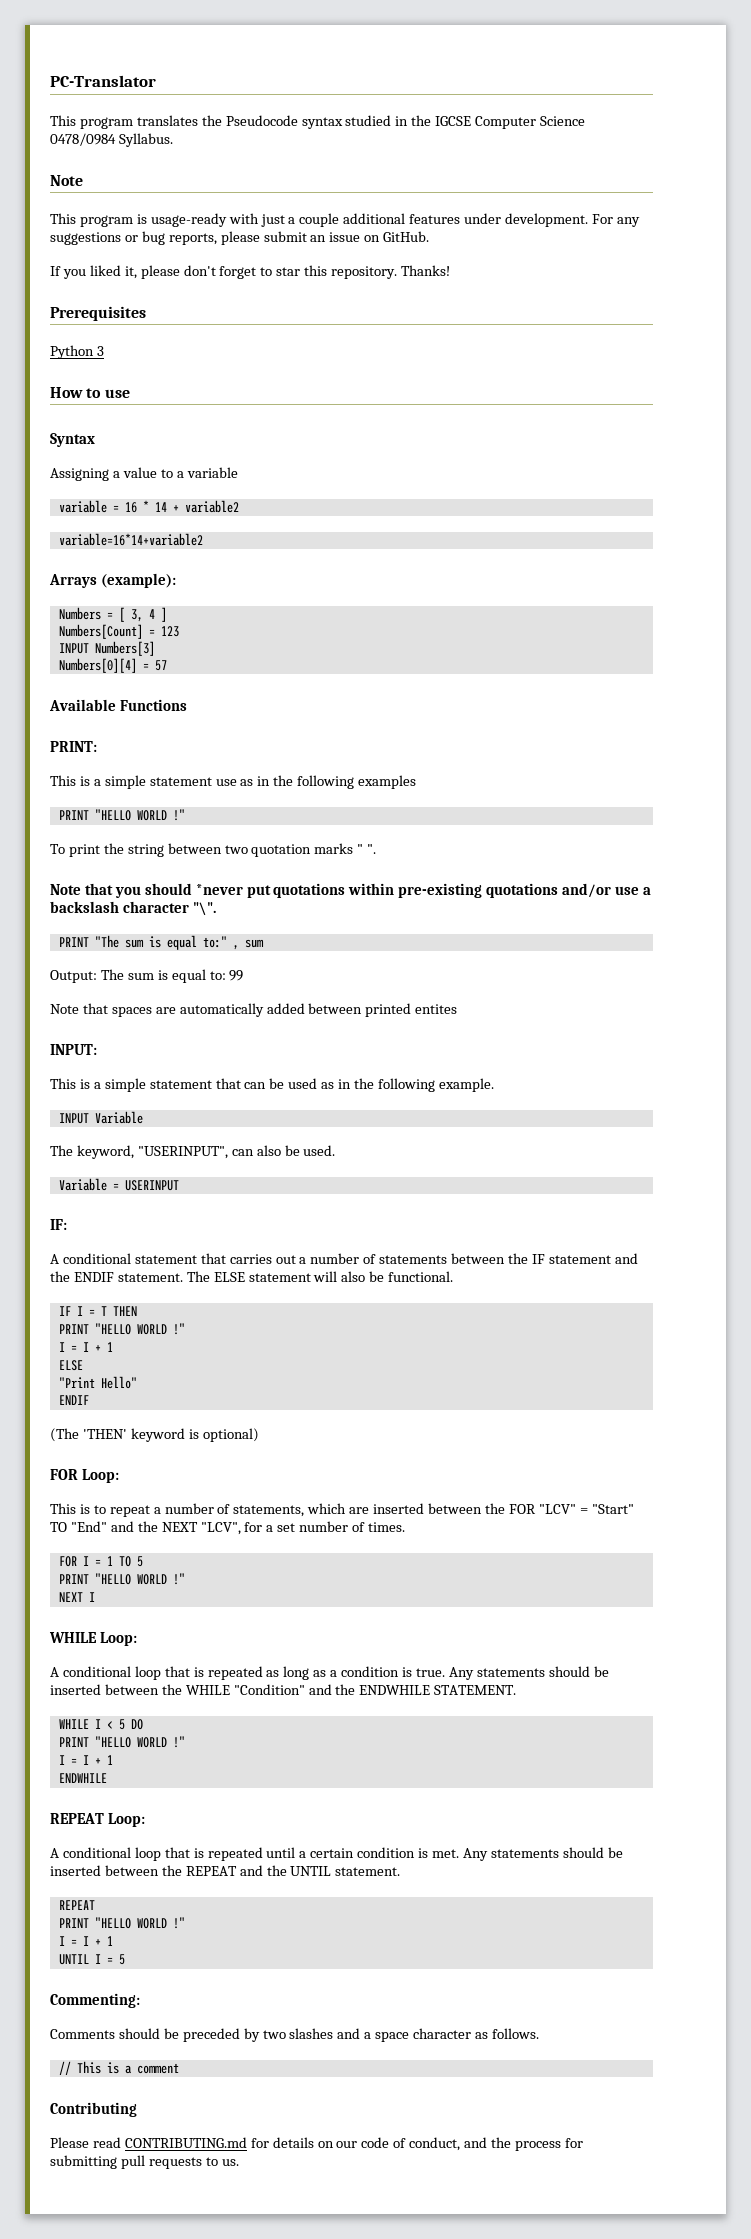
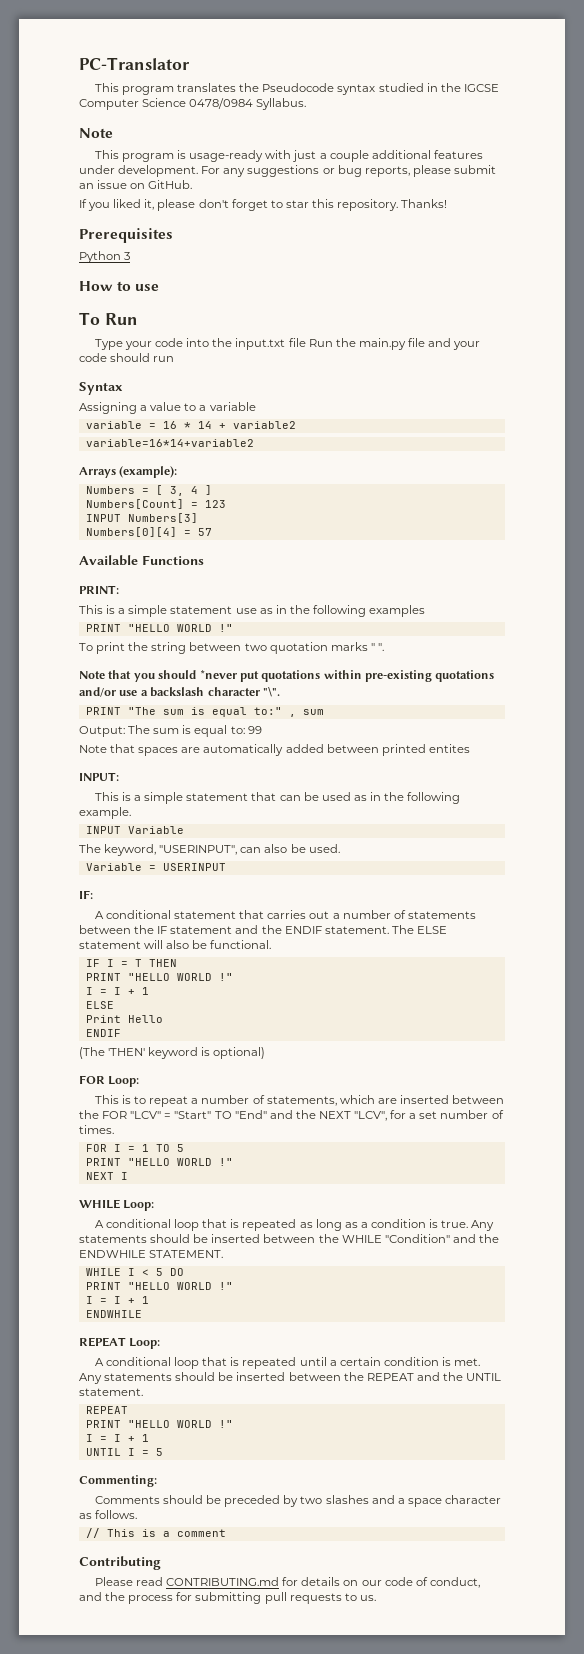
(130, 393) none -> [79,312,138,325] [94,338,481,350] [79,353,175,362] // To Run // Type your code into the input.txt file Run the main.py file and your code should run
[58,1376,137,1389] "Print Hello" -> [85,1015,163,1023] Print Hello

